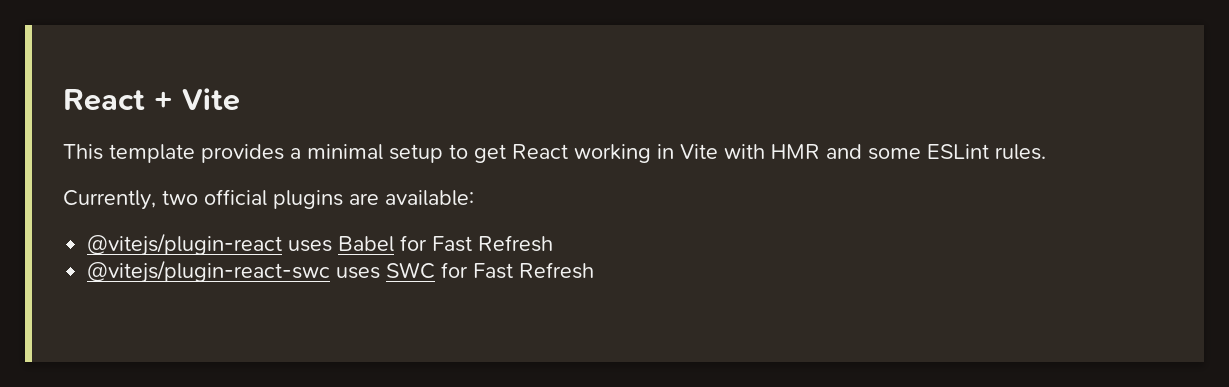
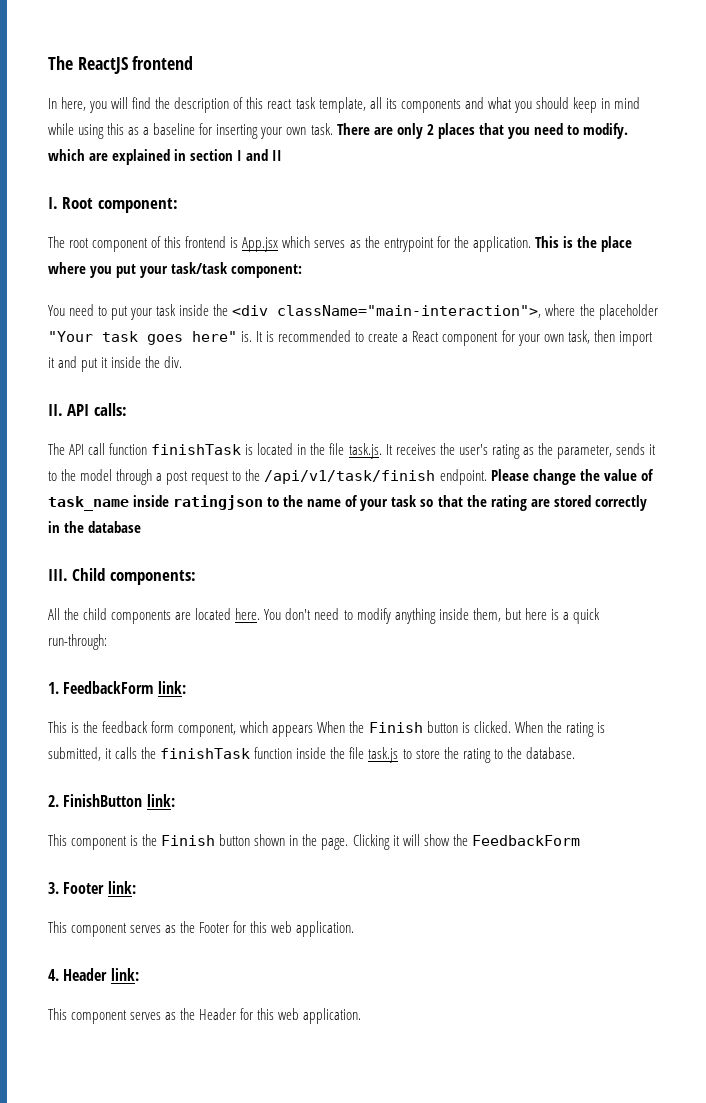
[63,88,240,111] [63,144,1046,163] [63,189,474,210] [87,233,554,256] [87,260,595,283] React + Vite // This template provides a minimal setup to get React working in Vite with HMR and some ESLint rules. // Currently, two official plugins are available: // @vitejs/plugin-react uses Babel for Fast Refresh // @vitejs/plugin-react-swc uses SWC for Fast Refresh -> [48,56,194,74] [48,97,641,113] [48,123,628,139] [48,149,283,165] [48,197,178,213] [48,236,632,252] [48,262,303,278] [48,304,658,320] [48,330,653,346] [48,356,183,372] [48,403,127,416] [48,443,656,459] [48,469,654,485] [48,495,647,511] [48,521,142,533] [48,568,196,585] [48,608,600,624] [48,634,107,650] [48,681,186,694] [48,721,605,737] [48,747,575,763] [48,794,175,807] [48,834,580,850] [48,881,136,894] [48,921,355,937] [48,968,139,981] [48,1008,362,1024] The ReactJS frontend // In here, you will find the description of this react task template, all its components and what you should keep in mind while using this as a baseline for inserting your own task. There are only 2 places that you need to modify. which are explained in section I and II // I. Root component: // The root component of this frontend is App.jsx which serves as the entrypoint for the application. This is the place where you put your task/task component: // You need to put your task inside the <div className="main-interaction">, where the placeholder "Your task goes here" is. It is recommended to create a React component for your own task, then import it and put it inside the div. // II. API calls: // The API call function finishTask is located in the file task.js. It receives the user's rating as the parameter, sends it to the model through a post request to the /api/v1/task/finish endpoint. Please change the value of task_name inside ratingjson to the name of your task so that the rating are stored correctly in the database // III. Child components: // All the child components are located here. You don't need to modify anything inside them, but here is a quick run-through: // 1. FeedbackForm link: // This is the feedback form component, which appears When the Finish button is clicked. When the rating is submitted, it calls the finishTask function inside the file task.js to store the rating to the database. // 2. FinishButton link: // This component is the Finish button shown in the page. Clicking it will show the FeedbackForm // 3. Footer link: // This component serves as the Footer for this web application. // 4. Header link: // This component serves as the Header for this web application.

